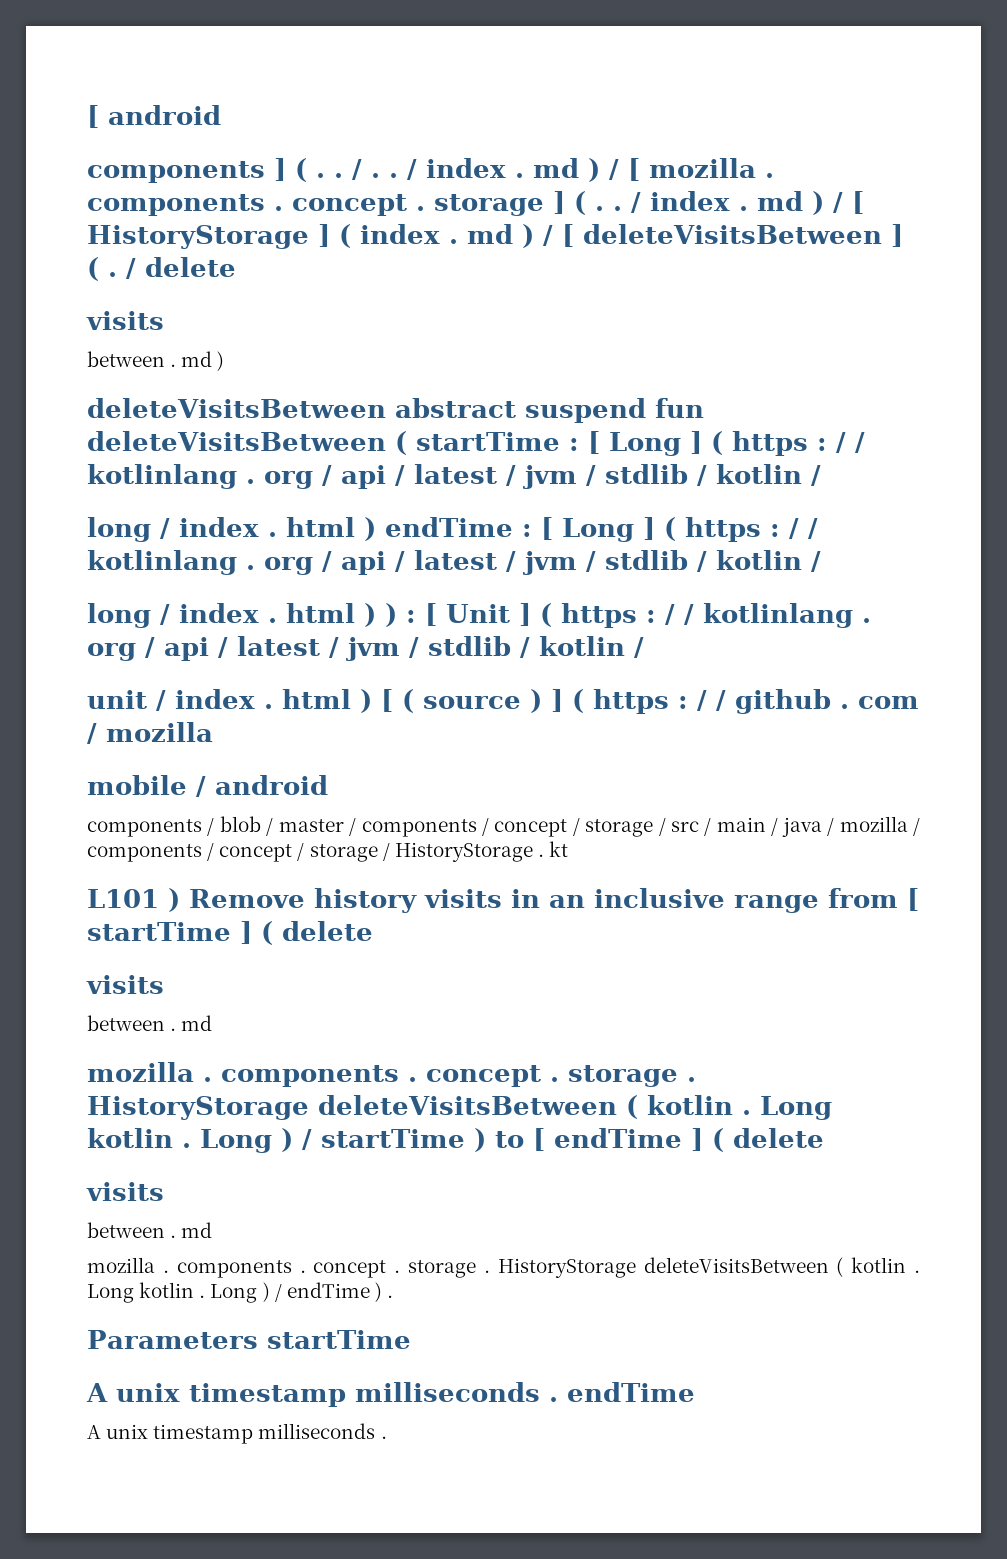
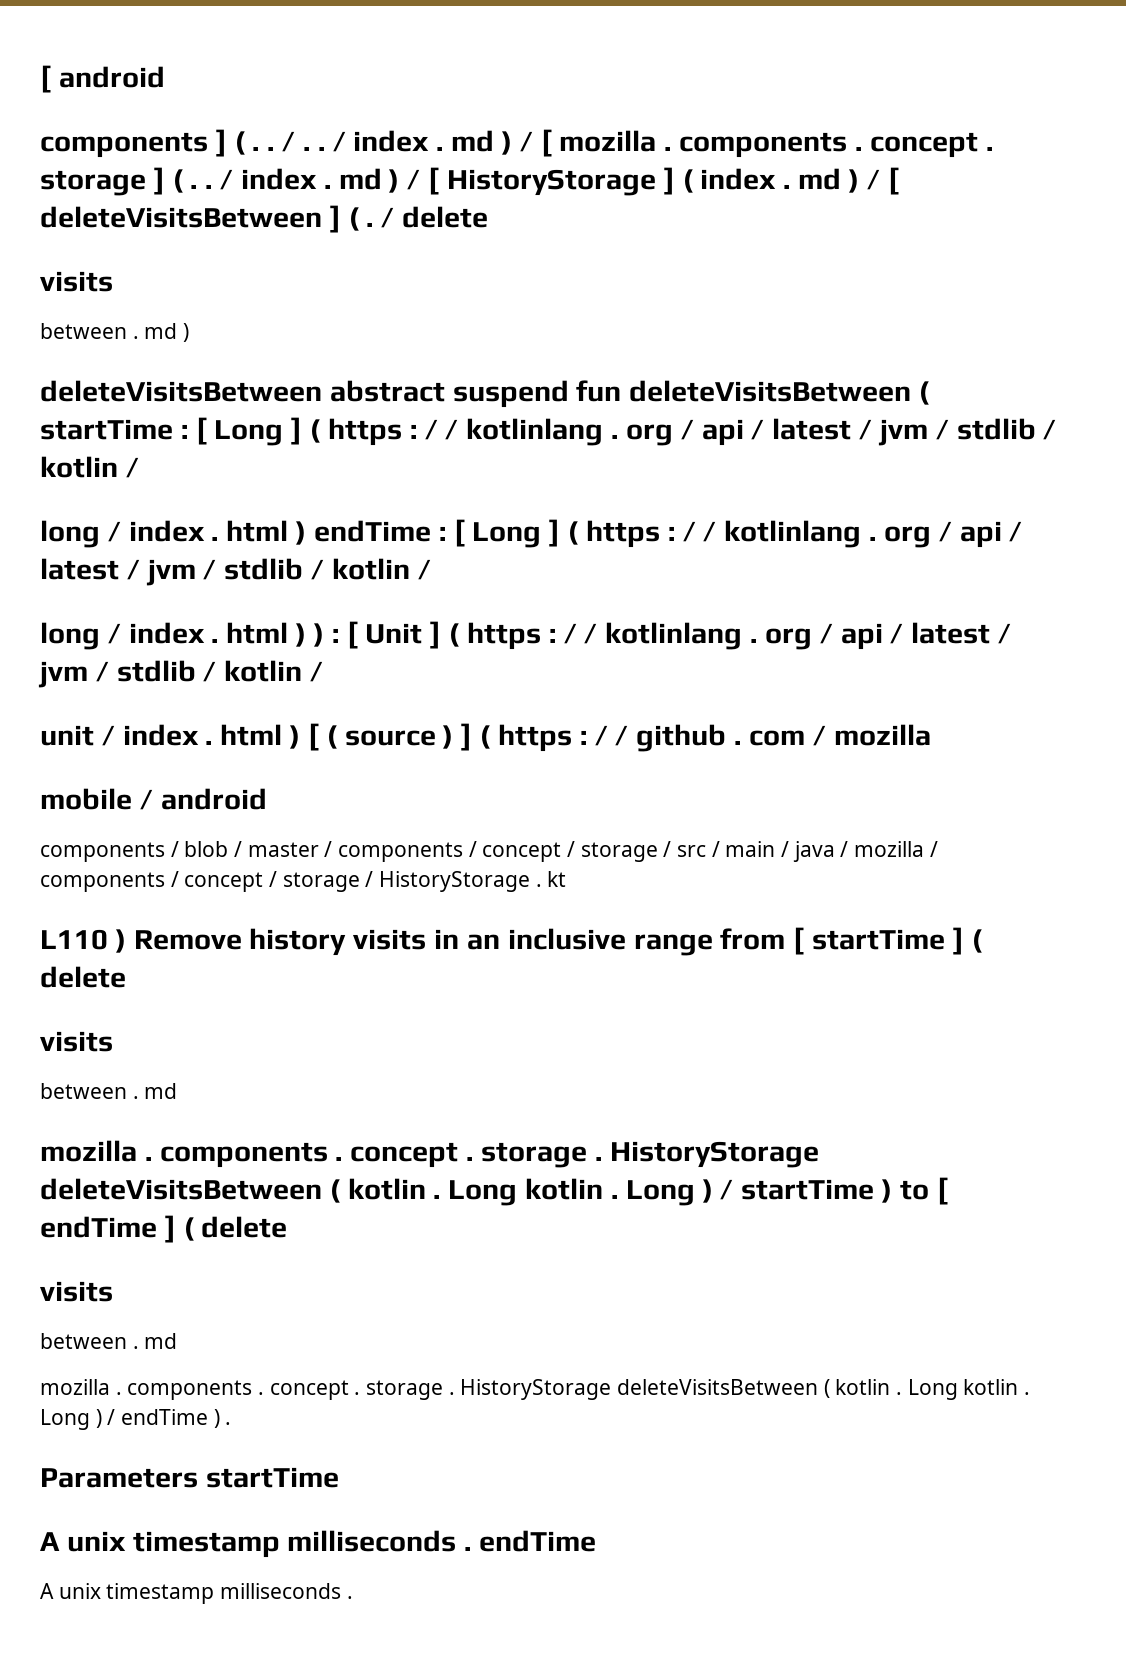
[87,889,159,908] L101 -> [40,929,108,950] L110

